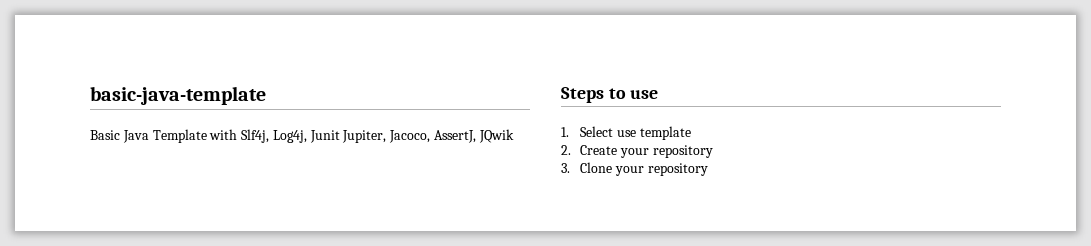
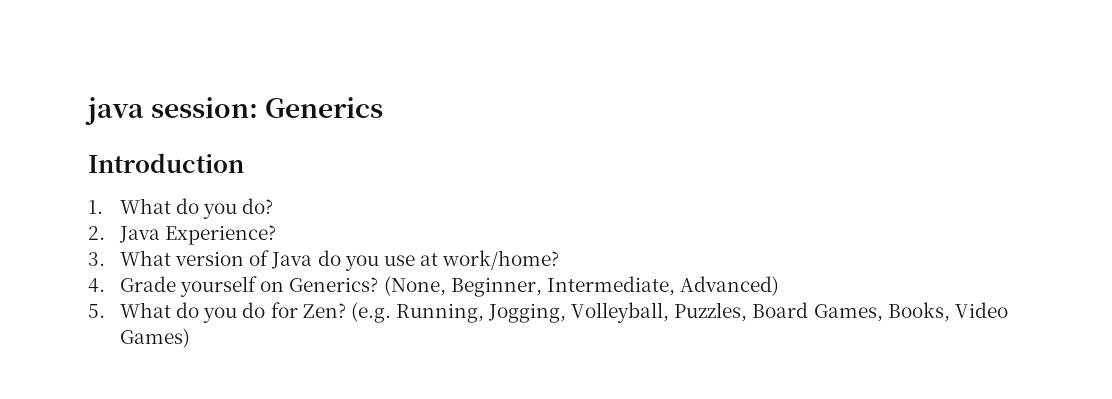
[90,86,266,105] [90,129,514,143] [561,87,659,103] [561,126,691,140] [561,145,713,158] [561,162,708,176] basic-java-template // Basic Java Template with Slf4j, Log4j, Junit Jupiter, Jacoco, AssertJ, JQwik // Steps to use // 1. Select use template // 2. Create your repository // 3. Clone your repository -> [85,97,384,125] [88,153,244,173] [88,198,274,219] [88,225,277,245] [88,250,560,271] [88,276,779,297] [88,302,1008,323] [120,328,191,348] java session: Generics // Introduction // 1. What do you do? // 2. Java Experience? // 3. What version of Java do you use at work/home? // 4. Grade yourself on Generics? (None, Beginner, Intermediate, Advanced) // 5. What do you do for Zen? (e.g. Running, Jogging, Volleyball, Puzzles, Board Games, Books, Video Games)

